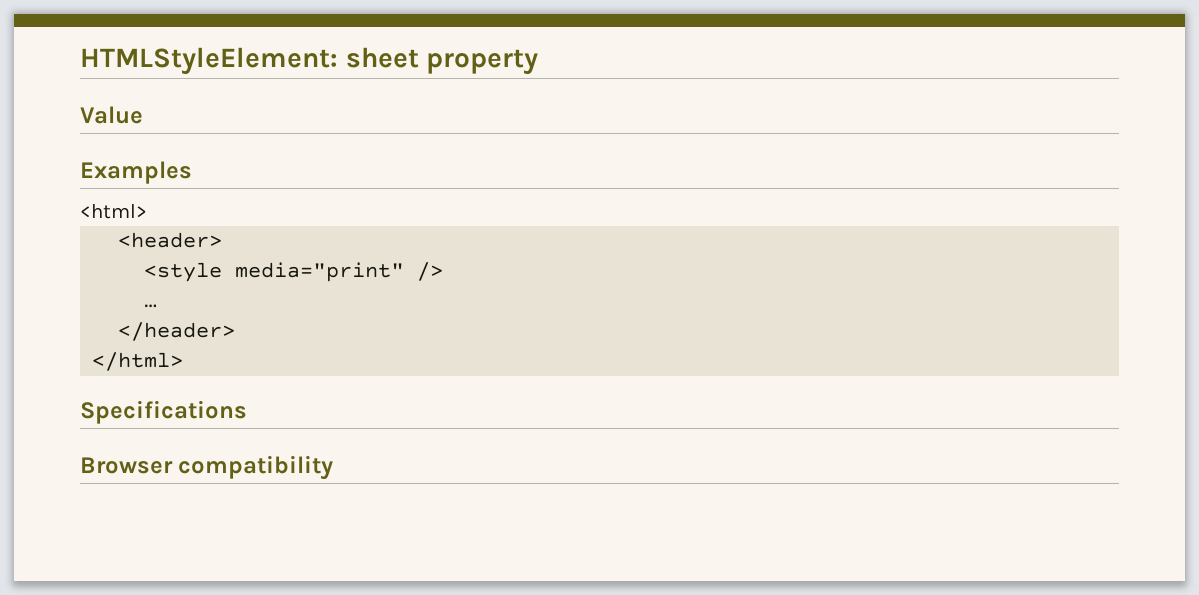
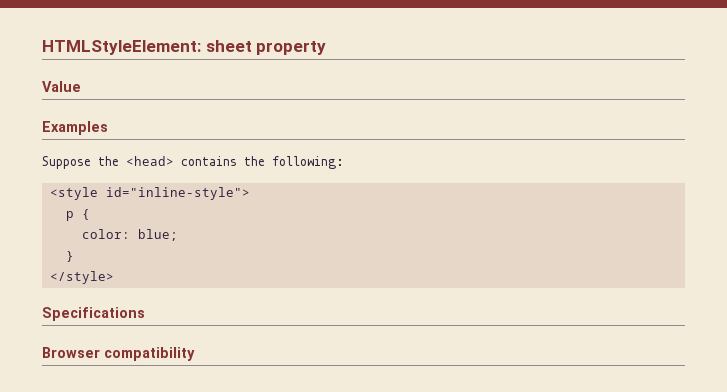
[80,204,147,219] [118,232,223,248] [144,262,444,282] [144,304,158,308] [118,322,236,341] [92,352,184,371] <html> // <header> // <style media="print" /> // … // </header> // </html> -> [42,156,344,169] [49,187,250,200] [65,209,90,221] [81,229,178,241] [65,251,74,262] [49,271,114,284] Suppose the <head> contains the following: // <style id="inline-style"> // p { // color: blue; // } // </style>

